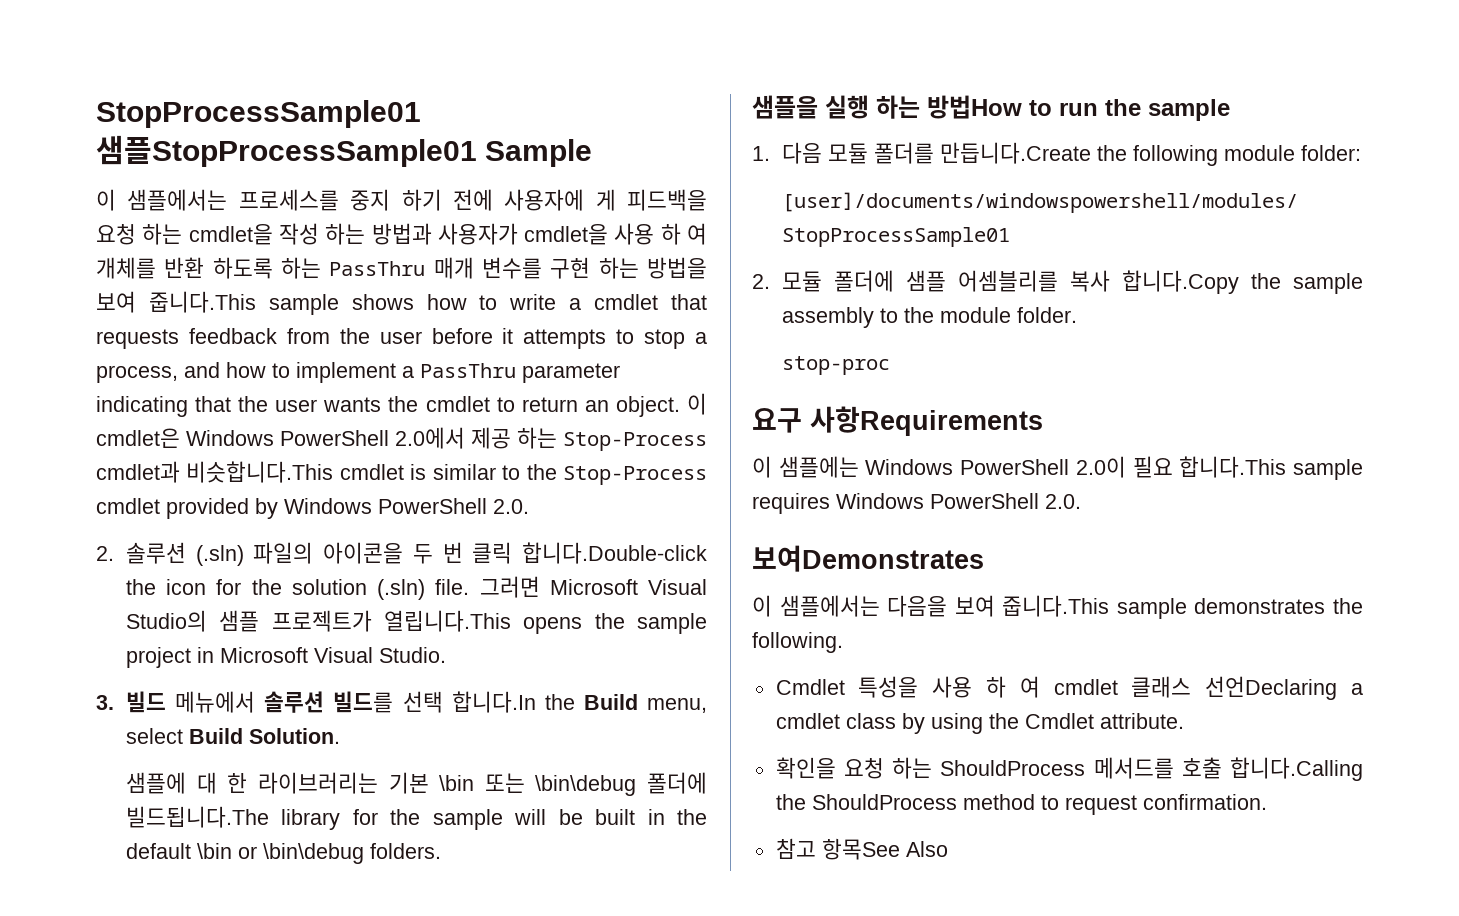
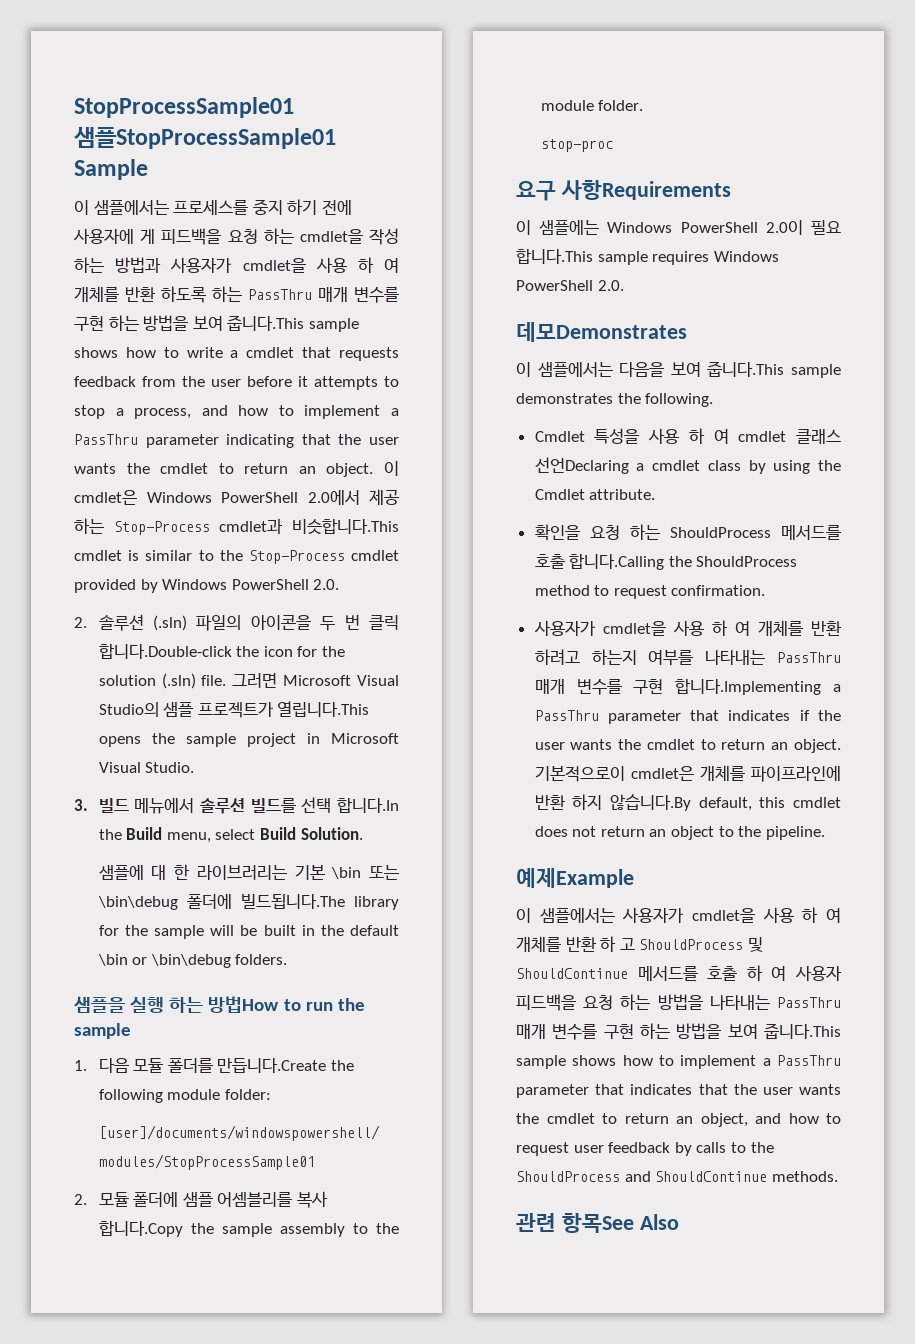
[752,545,984,572] 보여Demonstrates -> [516,322,687,342] 데모Demonstrates
[775,838,816,859] 참고 -> [533,620,841,636] [534,649,841,666] [534,678,841,695] [534,710,841,724] [534,739,841,753] [534,765,841,782] [534,794,841,811] [534,826,825,840] [516,868,634,888] [516,907,841,923] [516,936,763,952] [516,965,842,981] [516,994,841,1011] [516,1023,841,1040] [516,1055,841,1069] [516,1084,841,1098] [516,1113,841,1127] [516,1142,774,1156] [516,1171,838,1182] [516,1213,556,1232] 사용자가 cmdlet을 사용 하 여 개체를 반환 하려고 하는지 여부를 나타내는 PassThru 매개 변수를 구현 합니다.Implementing a PassThru parameter that indicates if the user wants the cmdlet to return an object. 기본적으로이 cmdlet은 개체를 파이프라인에 반환 하지 않습니다.By default, this cmdlet does not return an object to the pipeline. // 예제Example // 이 샘플에서는 사용자가 cmdlet을 사용 하 여 개체를 반환 하 고 ShouldProcess 및 ShouldContinue 메서드를 호출 하 여 사용자 피드백을 요청 하는 방법을 나타내는 PassThru 매개 변수를 구현 하는 방법을 보여 줍니다.This sample shows how to implement a PassThru parameter that indicates that the user wants the cmdlet to return an object, and how to request user feedback by calls to the ShouldProcess and ShouldContinue methods. // 관련

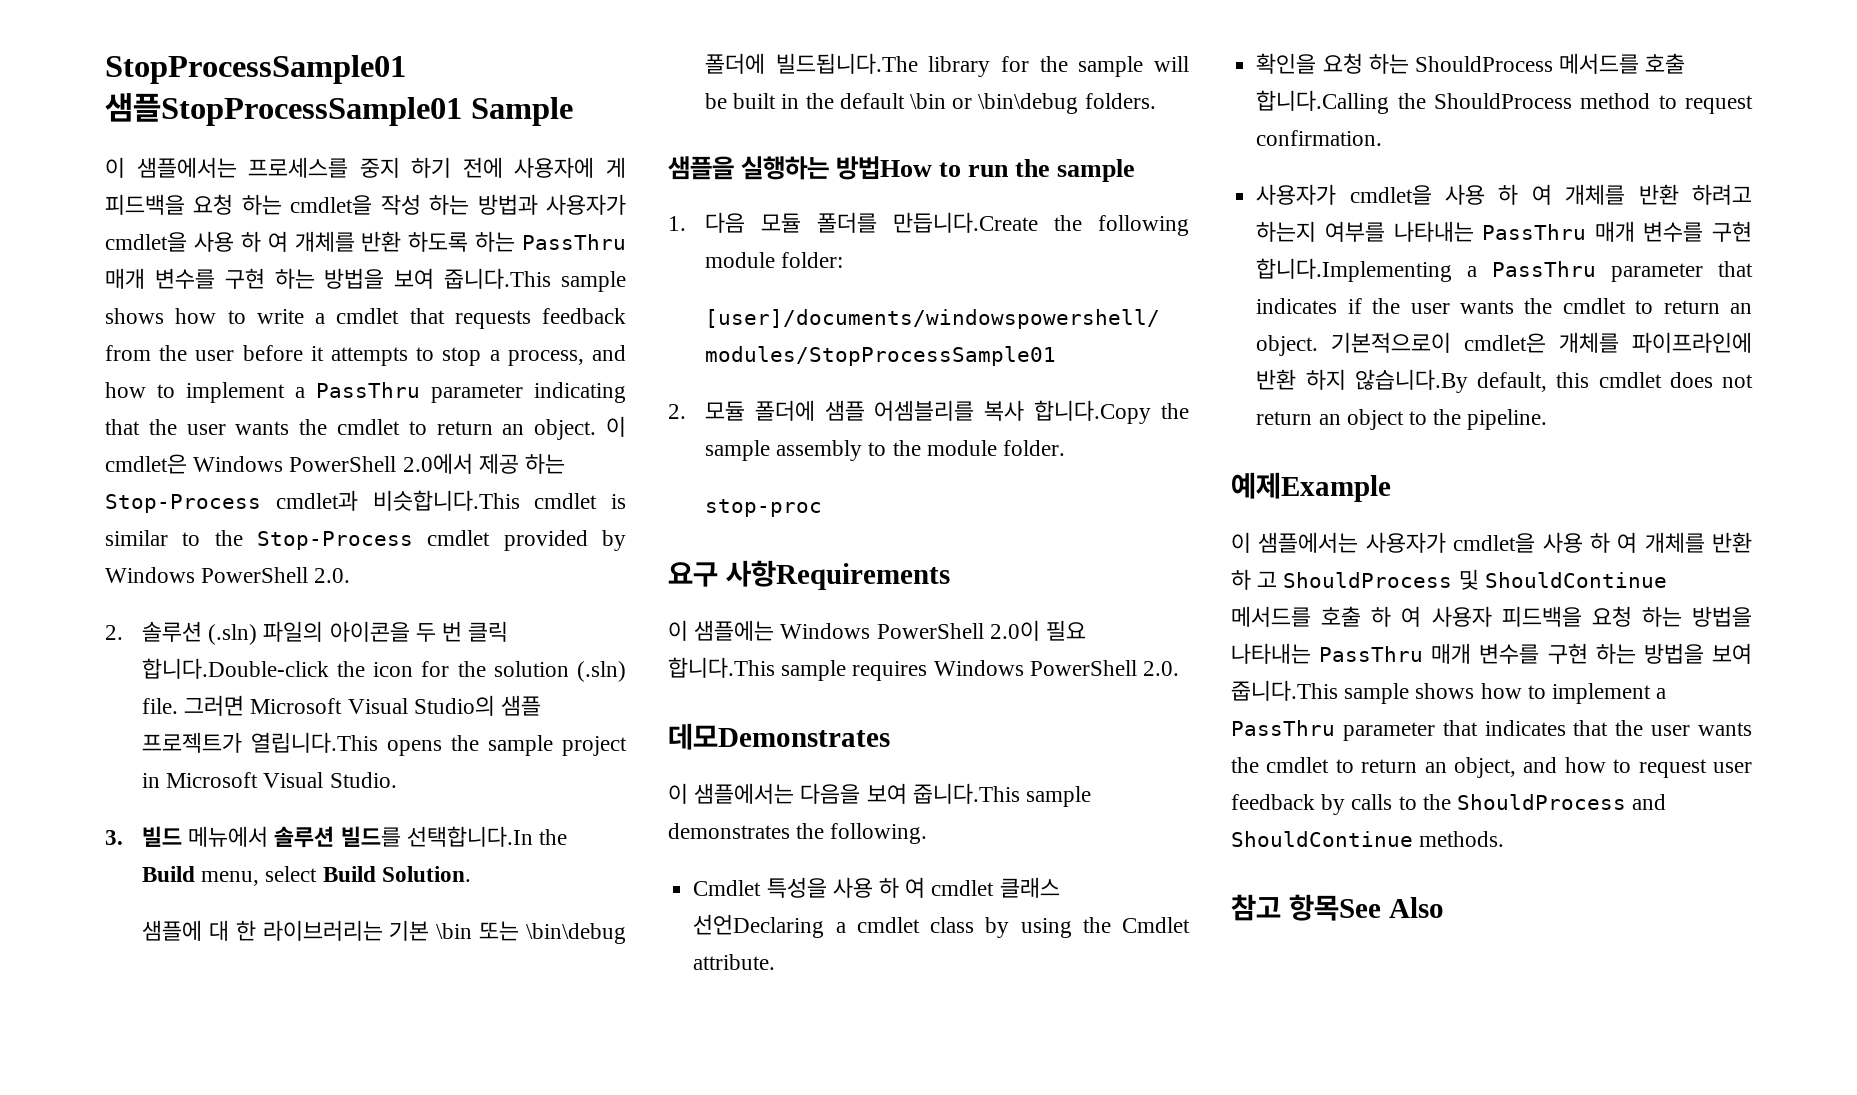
[301,797,399,813] 선택 합니다.In -> [406,826,533,847] 선택합니다.In
[130,997,204,1013] 실행 하는 -> [741,156,830,180] 실행하는
[516,1213,556,1232] 관련 -> [1231,894,1281,921] 참고

